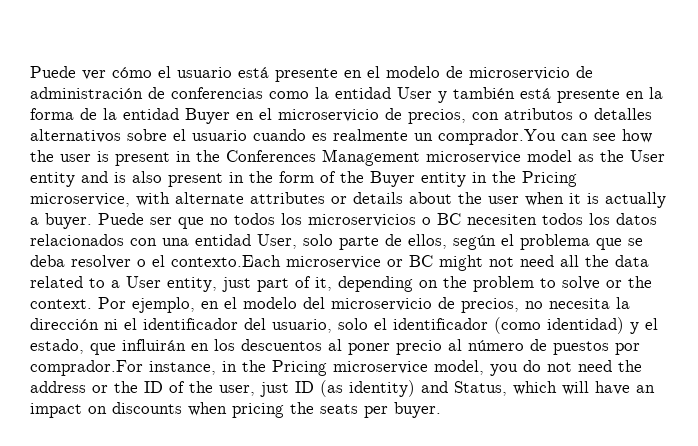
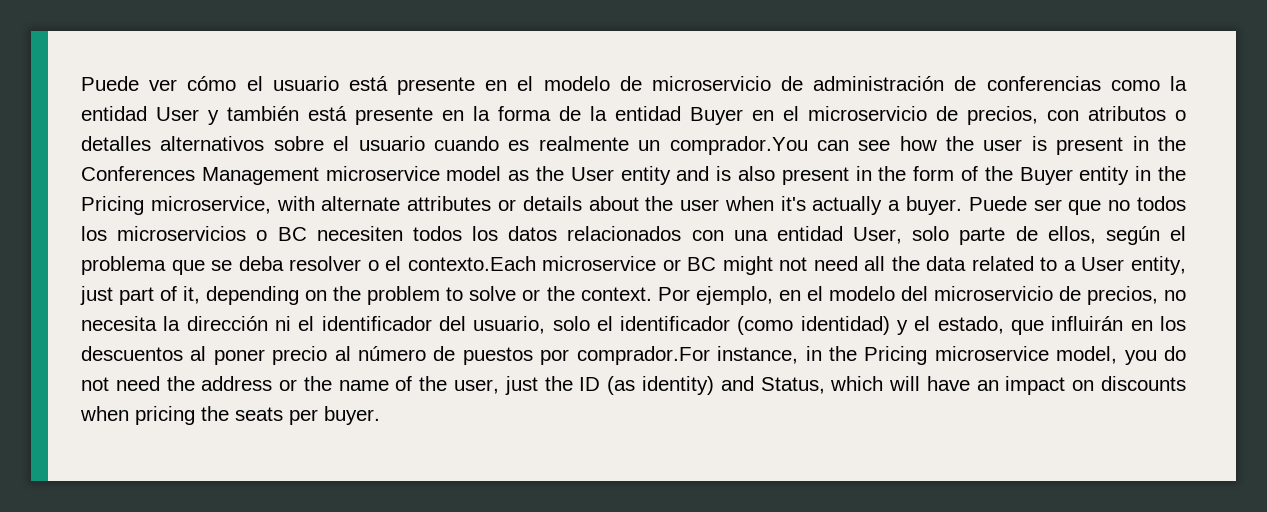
[569,193,599,204] it is -> [780,196,806,211] it's
[144,381,163,393] ID -> [338,380,389,391] name
(289, 389) none -> [544,376,573,391] the

